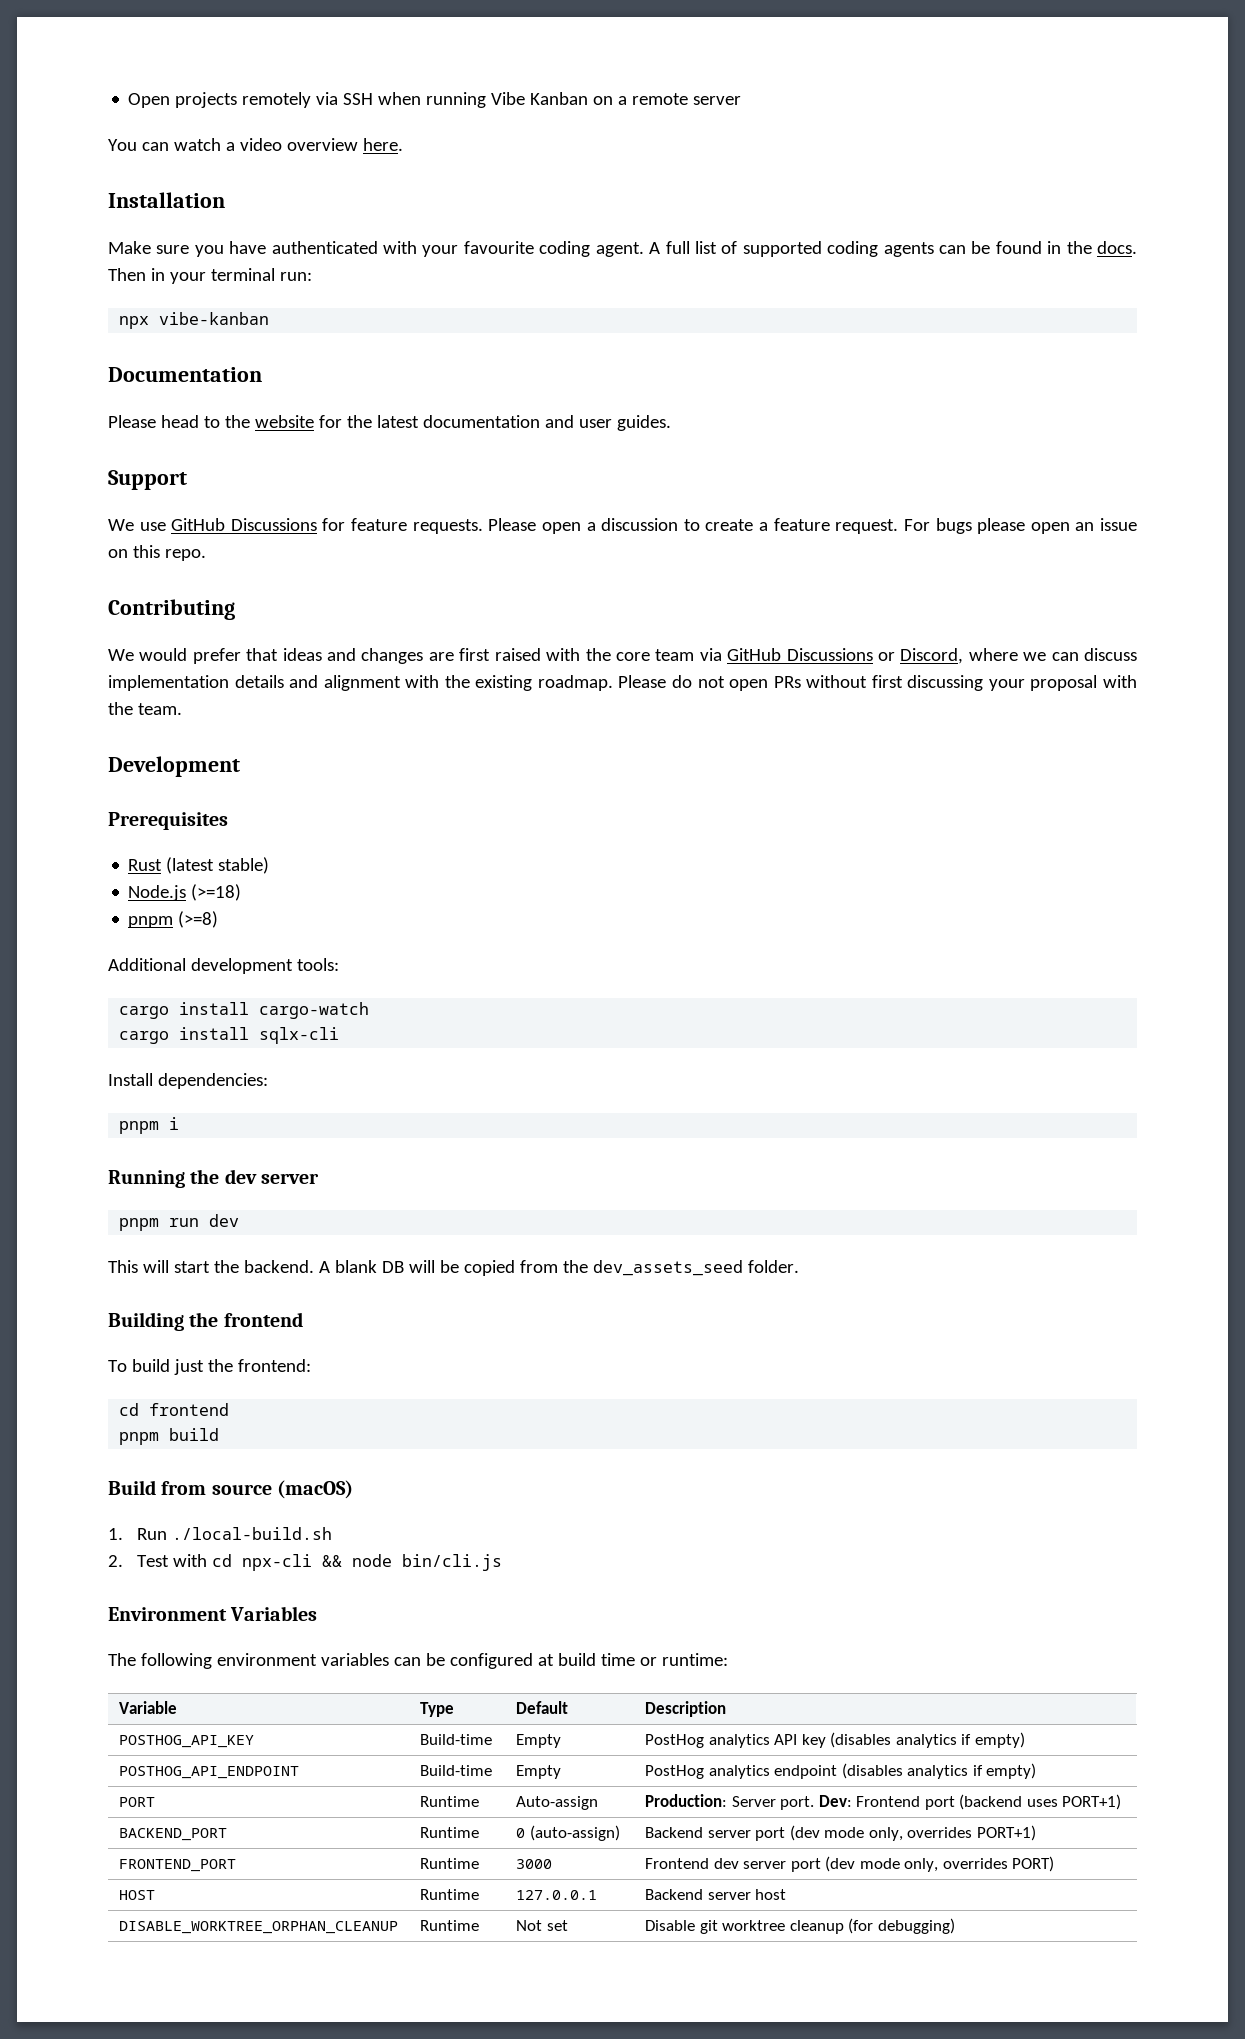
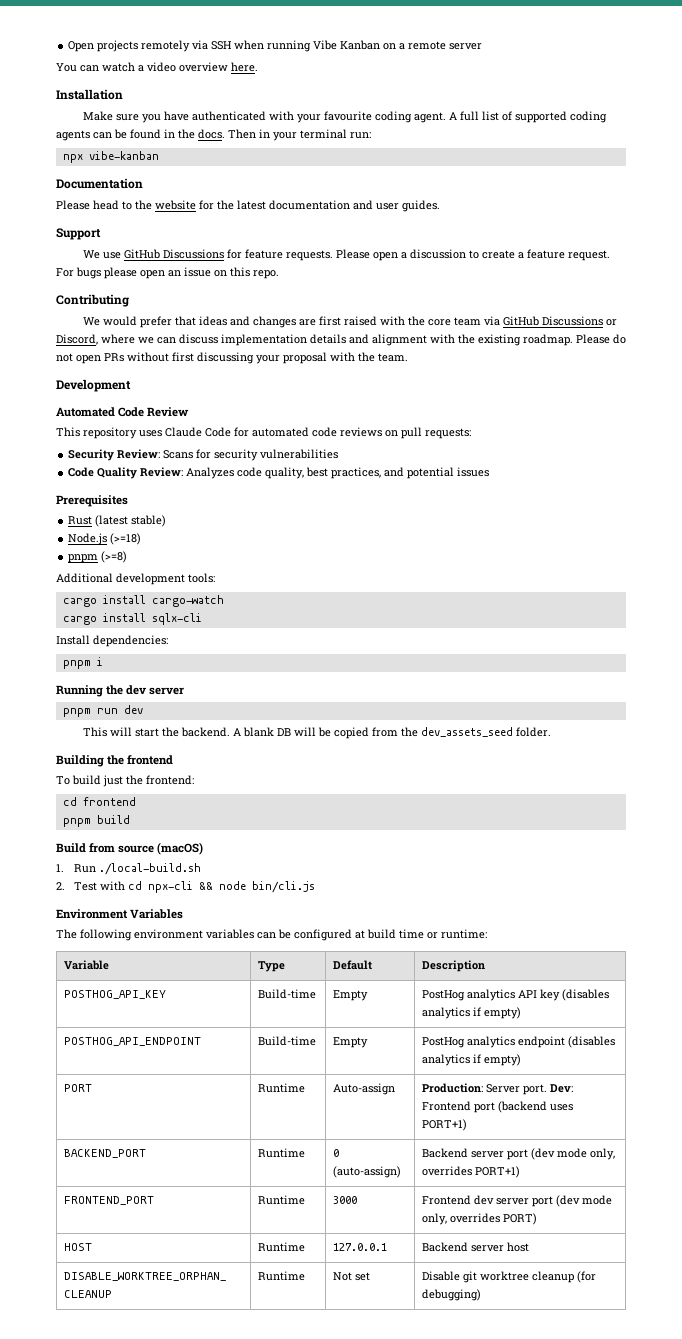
(240, 766) none -> [56,407,190,417] [56,427,471,439] [68,449,339,461] [68,467,490,479] // Automated Code Review // This repository uses Claude Code for automated code reviews on pull requests: // Security Review: Scans for security vulnerabilities // Code Quality Review: Analyzes code quality, best practices, and potential issues

